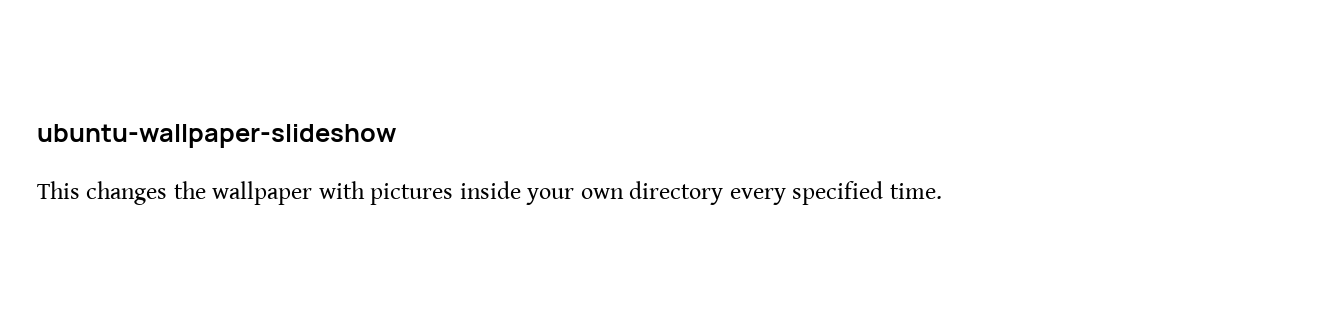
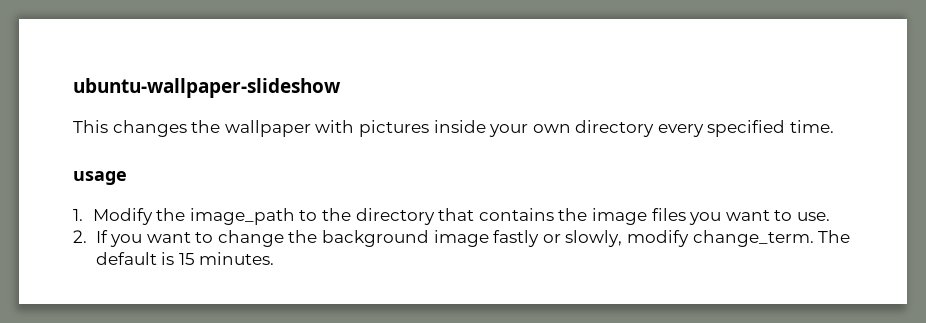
(942, 191) none -> [73,171,127,185] [73,208,830,225] [73,230,851,247] [95,252,275,265] // usage // 1. Modify the image_path to the directory that contains the image files you want to use. // 2. If you want to change the background image fastly or slowly, modify change_term. The default is 15 minutes.

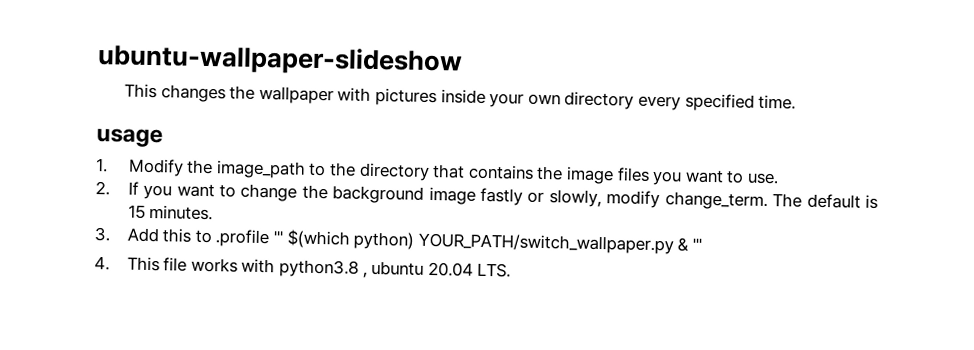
(275, 258) none -> [94,227,702,255] [94,256,512,278] // 3. Add this to .profile ''' $(which python) YOUR_PATH/switch_wallpaper.py & ''' // 4. This file works with python3.8 , ubuntu 20.04 LTS.

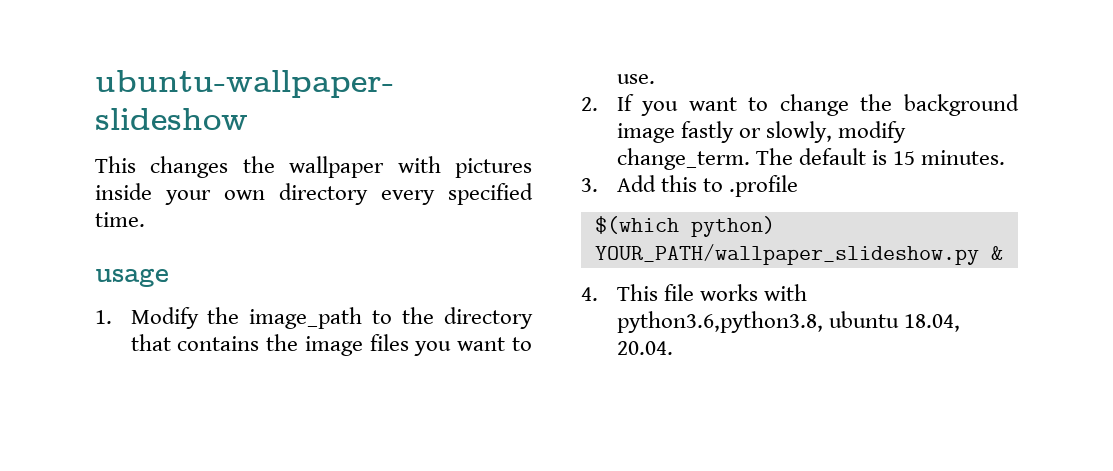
[273,230,284,244] ''' -> (798, 186) //
[417,232,674,255] YOUR_PATH/switch_wallpaper.py -> [594,244,979,265] YOUR_PATH/wallpaper_slideshow.py
[691,237,702,251] ''' -> (1003, 253) none
[279,259,512,278] python3.8 , ubuntu 20.04 LTS. -> [616,311,960,333] [616,341,673,355] python3.6,python3.8, ubuntu 18.04, 20.04.

